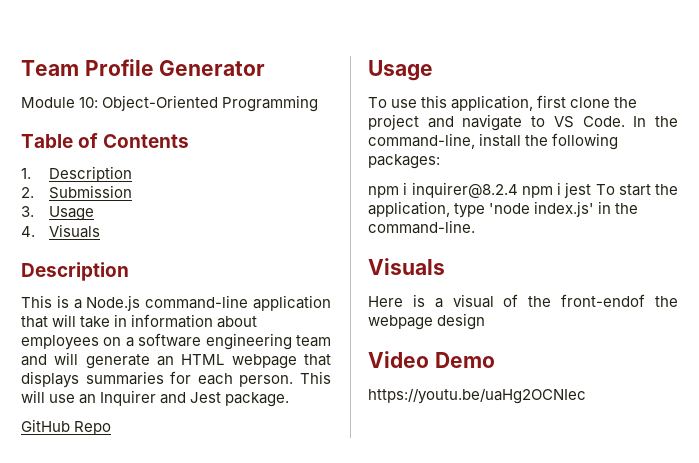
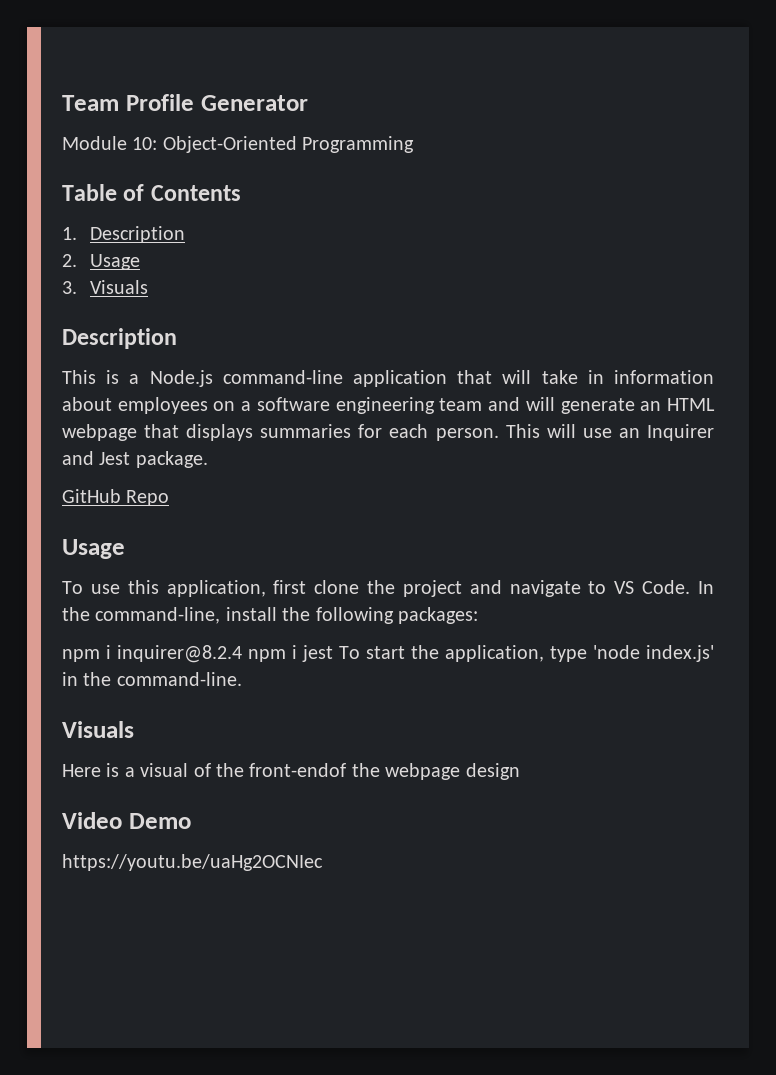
[49,185,133,199] [21,206,95,221] [21,226,35,237] Submission // 3. Usage // 4. -> [90,254,141,270] [62,281,77,294] Usage // 3.

